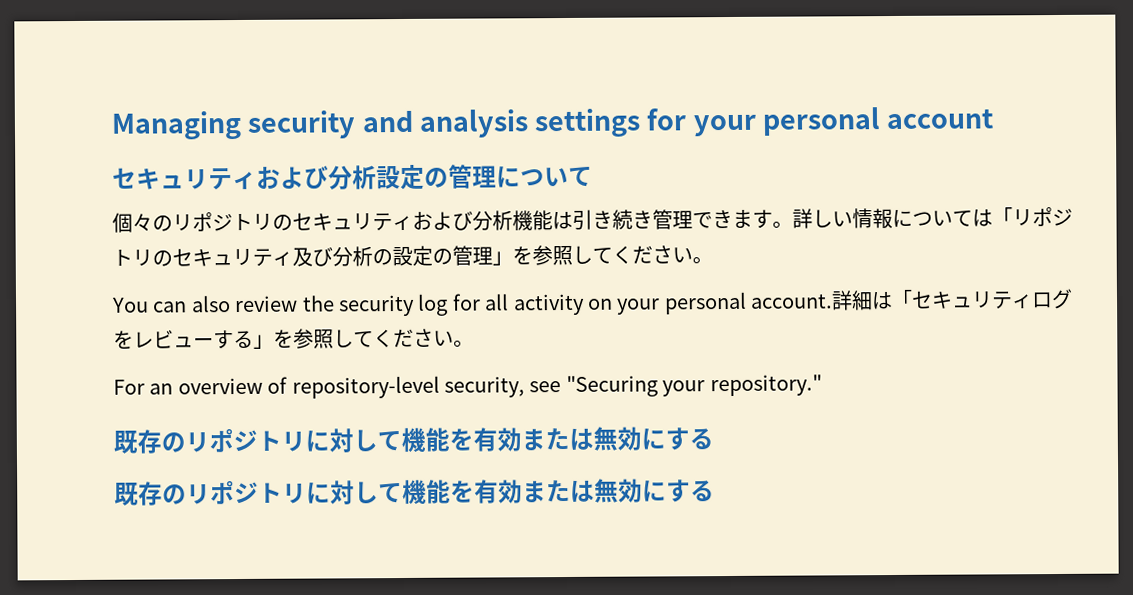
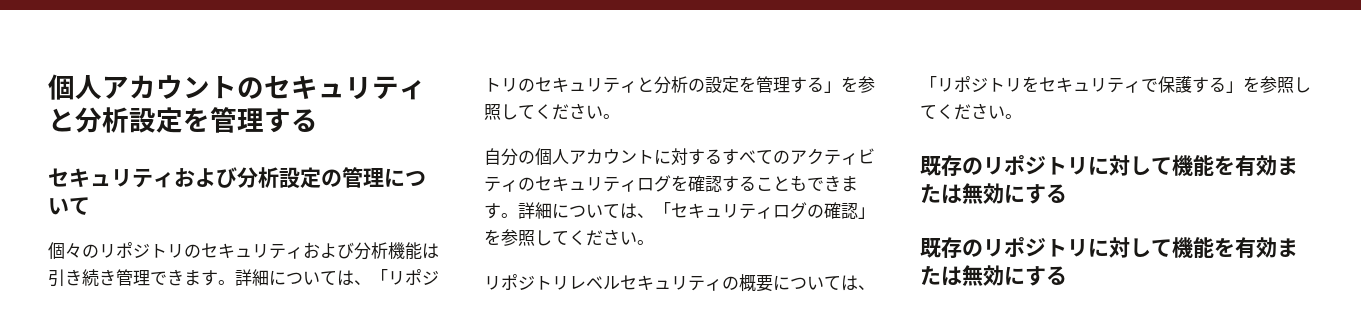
[111,107,994,140] Managing security and analysis settings for your personal account -> [48,74,426,100] [48,107,318,133] 個人アカウントのセキュリティと分析設定を管理する
[812,208,993,230] しい情報については -> [252,269,371,286] 細については、
[292,246,333,267] 及び -> [637,77,654,92] と
[432,245,713,266] [111,288,1074,317] [113,328,474,350] [113,374,822,399] の管理」を参照してください。 // You can also review the security log for all activity on your personal account.詳細は「セキュリティログをレビューする」を参照してください。 // For an overview of repository-level security, see "Securing your repository." -> [739,76,875,93] [484,103,620,120] [484,148,875,166] [484,175,858,192] [484,202,875,219] [484,229,654,246] [484,274,875,292] [920,76,1311,93] [920,103,1022,120] を管理する」を参照してください。 // 自分の個人アカウントに対するすべてのアクティビティのセキュリティログを確認することもできます。詳細については、「セキュリティログの確認」を参照してください。 // リポジトリレベルセキュリティの概要については、「リポジトリをセキュリティで保護する」を参照してください。

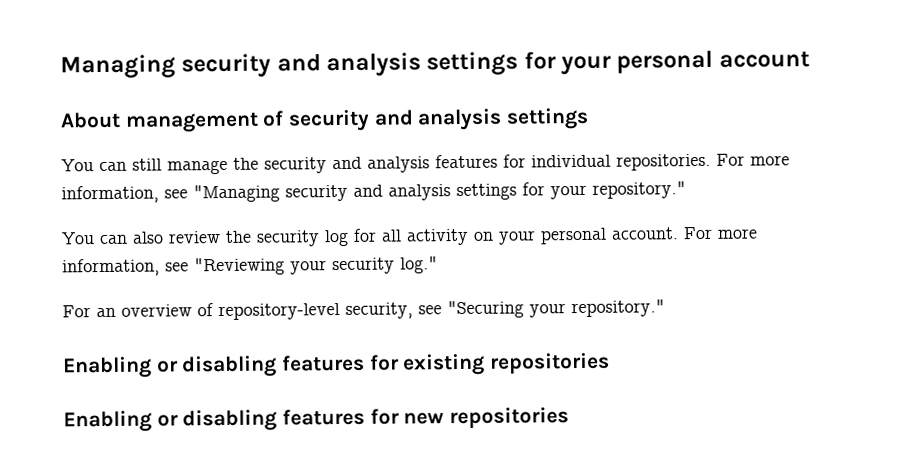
[48,74,426,100] [48,107,318,133] [48,167,426,188] [48,197,90,215] [48,242,439,260] [48,269,439,287] [484,76,875,94] [484,103,620,120] [484,148,875,166] [484,175,858,192] [484,202,875,219] [484,229,654,246] [484,274,875,292] [920,76,1311,93] [920,103,1022,120] [920,155,1298,176] [920,183,1067,204] [920,237,1298,258] [920,265,1067,286] 個人アカウントのセキュリティと分析設定を管理する // セキュリティおよび分析設定の管理について // 個々のリポジトリのセキュリティおよび分析機能は引き続き管理できます。詳細については、「リポジトリのセキュリティと分析の設定を管理する」を参照してください。 // 自分の個人アカウントに対するすべてのアクティビティのセキュリティログを確認することもできます。詳細については、「セキュリティログの確認」を参照してください。 // リポジトリレベルセキュリティの概要については、「リポジトリをセキュリティで保護する」を参照してください。 // 既存のリポジトリに対して機能を有効または無効にする // 既存のリポジトリに対して機能を有効または無効にする -> [60,49,810,79] [60,107,590,133] [61,153,790,175] [61,181,686,204] [61,226,758,247] [62,256,438,277] [62,299,665,321] [62,352,611,379] [63,407,570,433] Managing security and analysis settings for your personal account // About management of security and analysis settings // You can still manage the security and analysis features for individual repositories. For more information, see "Managing security and analysis settings for your repository." // You can also review the security log for all activity on your personal account. For more information, see "Reviewing your security log." // For an overview of repository-level security, see "Securing your repository." // Enabling or disabling features for existing repositories // Enabling or disabling features for new repositories

